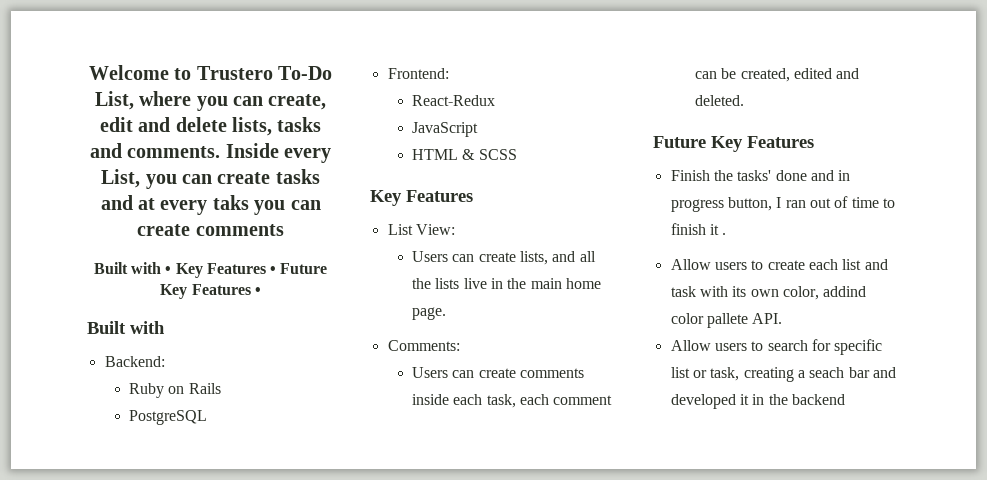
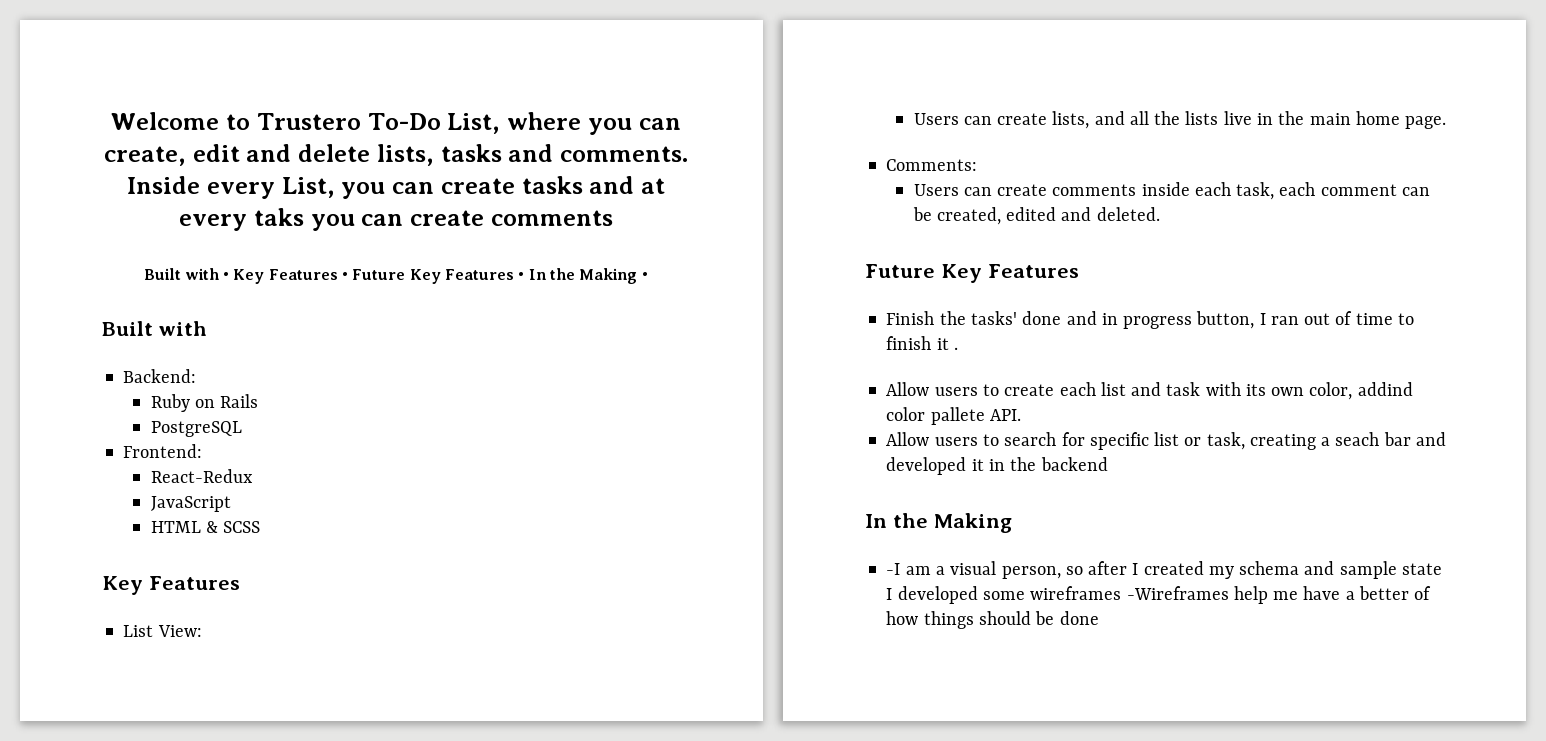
(261, 291) none -> [528,268,648,284] In the Making •
(845, 399) none -> [865,513,1012,533] [886,561,1442,579] [886,586,1432,604] [886,611,1099,629] // In the Making // -I am a visual person, so after I created my schema and sample state I developed some wireframes -Wireframes help me have a better of how things should be done

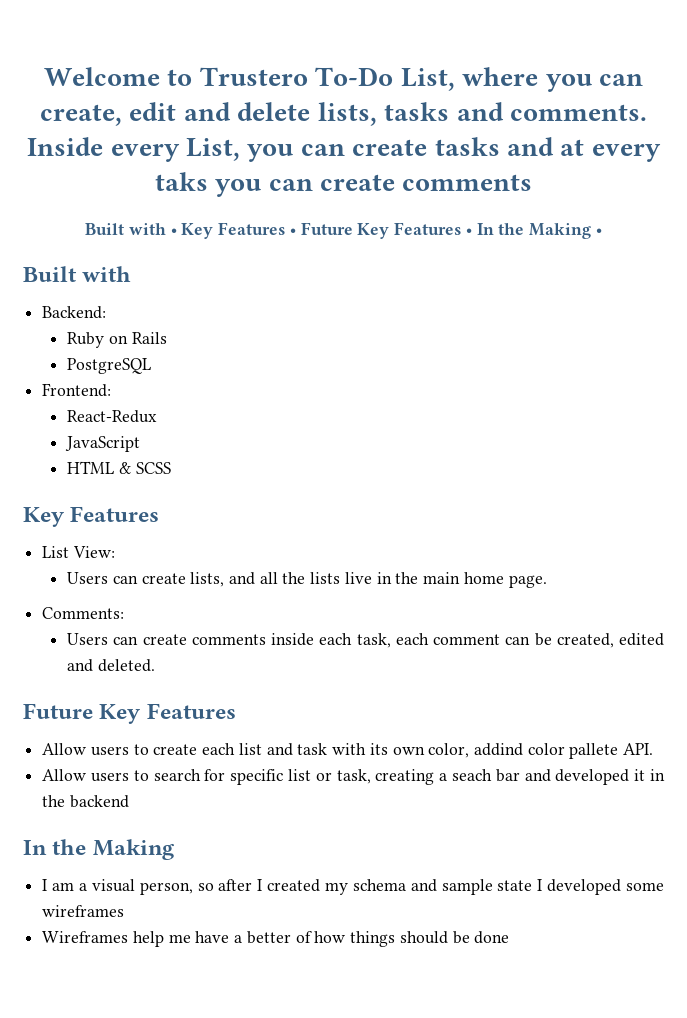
[886,311,1414,329] [886,336,958,350] // Finish the tasks' done and in progress button, I ran out of time to finish it . -> (236, 711) none
[886,563,901,575] -I -> [42,879,48,891] I
[1126,586,1229,600] -Wireframes -> [42,931,129,943] // Wireframes

